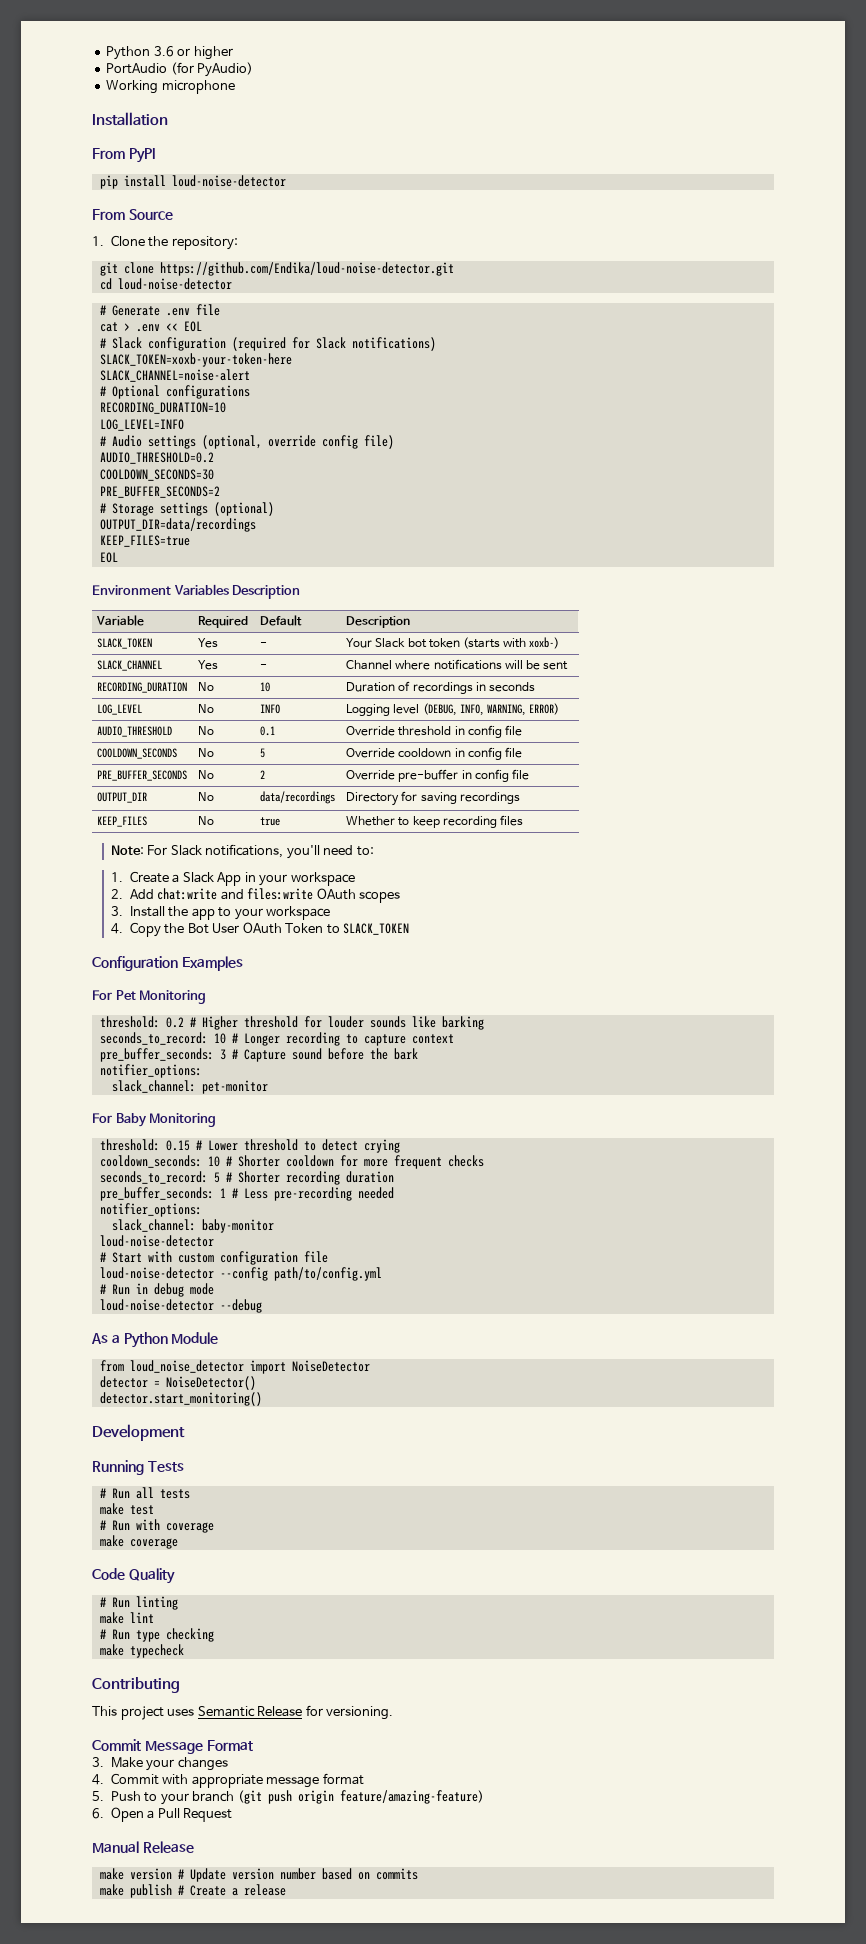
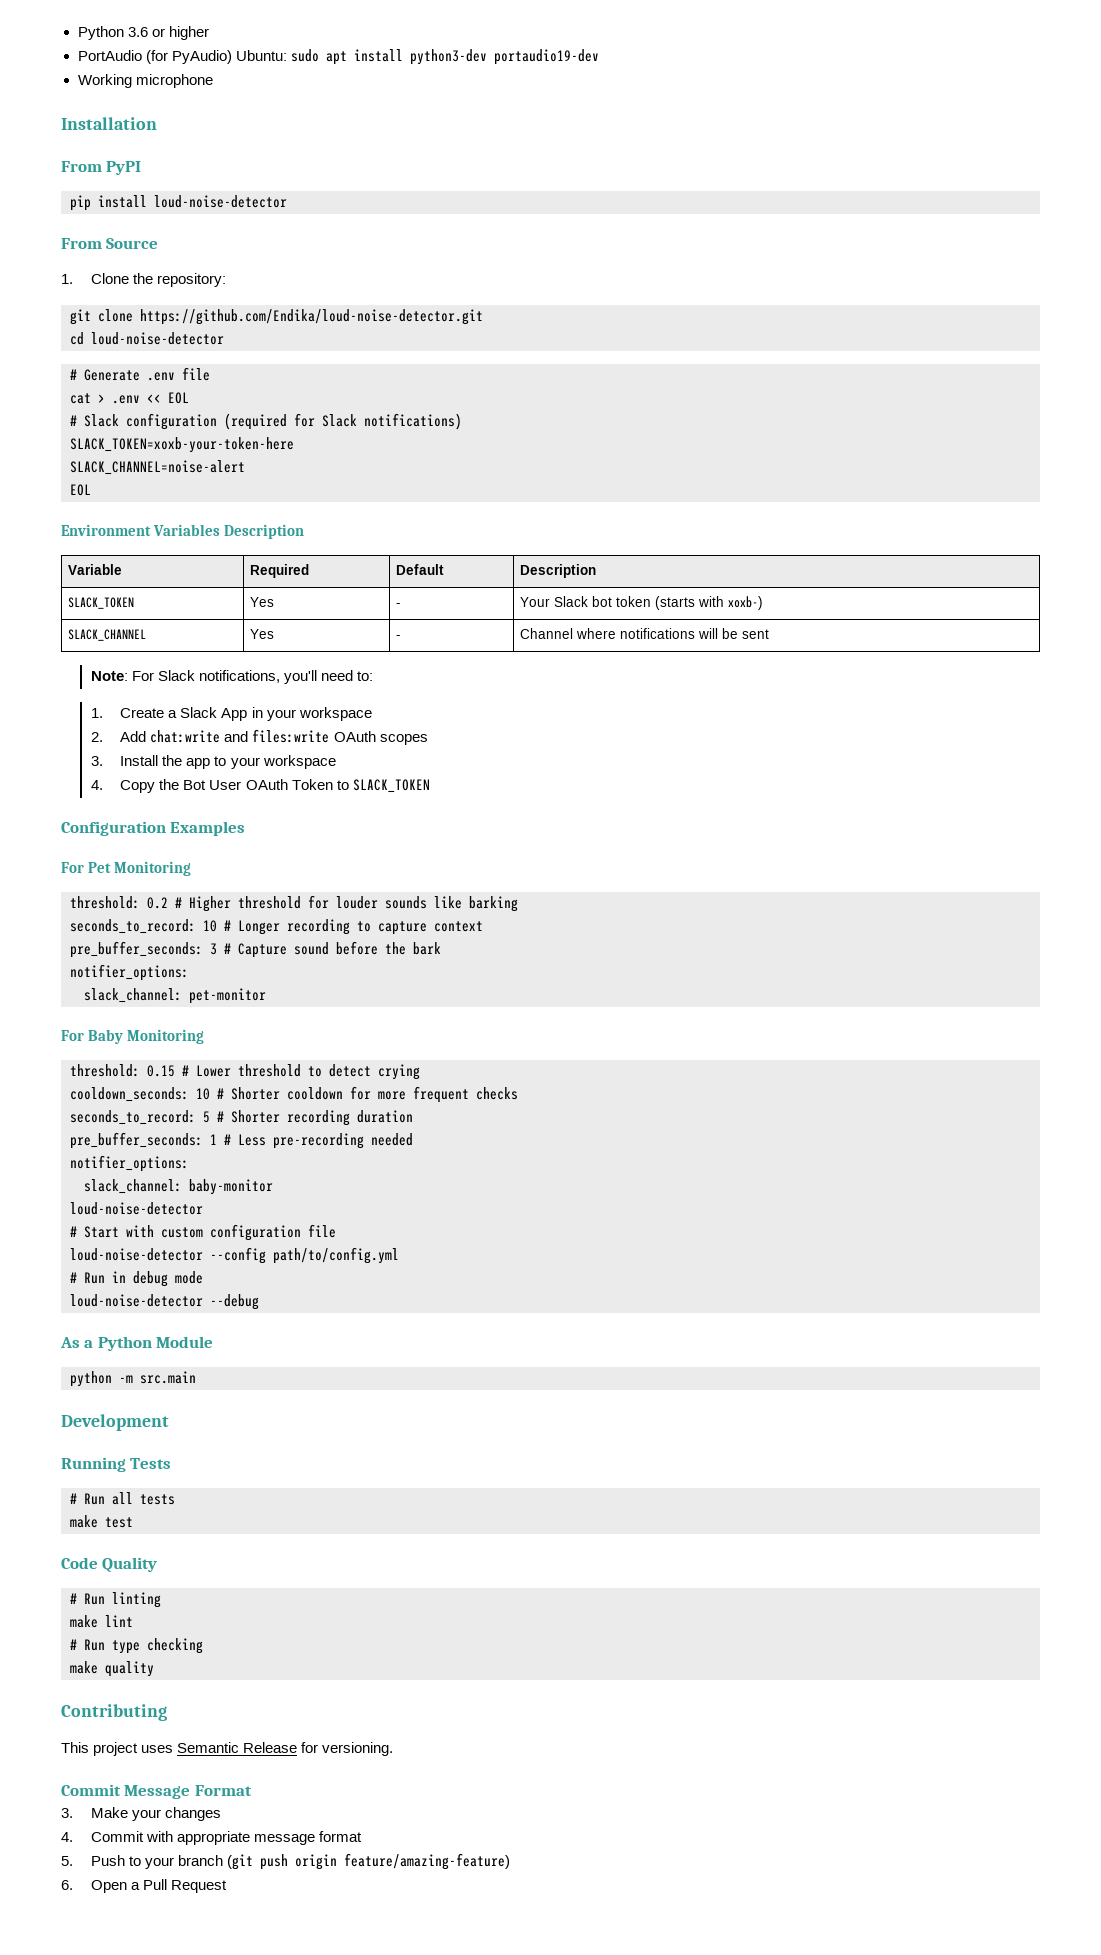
(254, 69) none -> [235,49,599,65] Ubuntu: sudo apt install python3-dev portaudio19-dev
[99,385,250,399] [99,402,226,414] [99,419,184,431] [99,435,394,449] [99,452,214,464] [99,469,214,481] [99,486,220,498] [99,502,274,516] [99,518,256,532] [99,535,190,547] // # Optional configurations // RECORDING_DURATION=10 // LOG_LEVEL=INFO // # Audio settings (optional, override config file) // AUDIO_THRESHOLD=0.2 // COOLDOWN_SECONDS=30 // PRE_BUFFER_SECONDS=2 // # Storage settings (optional) // OUTPUT_DIR=data/recordings // KEEP_FILES=true -> (245, 467) none
[97,682,188,693] [198,682,215,691] [260,682,271,692] [346,681,535,694] [97,704,143,715] [198,704,215,713] [260,704,281,714] [346,703,559,716] [97,726,173,737] [198,726,215,735] [260,726,276,736] [346,725,522,738] [97,748,178,759] [198,748,215,757] [260,748,266,758] [346,747,522,760] [97,770,188,781] [198,770,215,779] [260,770,266,779] [346,769,529,782] [97,792,148,803] [198,792,215,801] [260,791,336,804] [346,791,520,806] [97,816,148,827] [198,816,215,825] [260,817,281,826] [346,815,523,828] // RECORDING_DURATION | No | 10 | Duration of recordings in seconds // LOG_LEVEL | No | INFO | Logging level (DEBUG, INFO, WARNING, ERROR) // AUDIO_THRESHOLD | No | 0.1 | Override threshold in config file // COOLDOWN_SECONDS | No | 5 | Override cooldown in config file // PRE_BUFFER_SECONDS | No | 2 | Override pre-buffer in config file // OUTPUT_DIR | No | data/recordings | Directory for saving recordings // KEEP_FILES | No | true | Whether to keep recording files -> (770, 634) none
[99,1360,370,1374] [99,1376,256,1390] [99,1392,262,1406] from loud_noise_detector import NoiseDetector // detector = NoiseDetector() // detector.start_monitoring() -> [70,1371,196,1387] python -m src.main
[99,1519,214,1533] [99,1535,178,1549] // # Run with coverage // make coverage -> (133, 1522) none
[129,1644,184,1658] typecheck -> [105,1661,154,1677] quality
[92,1841,194,1853] [99,1868,418,1882] [99,1884,286,1898] // Manual Release // make version # Update version number based on commits // make publish # Create a release -> (227, 1886) none

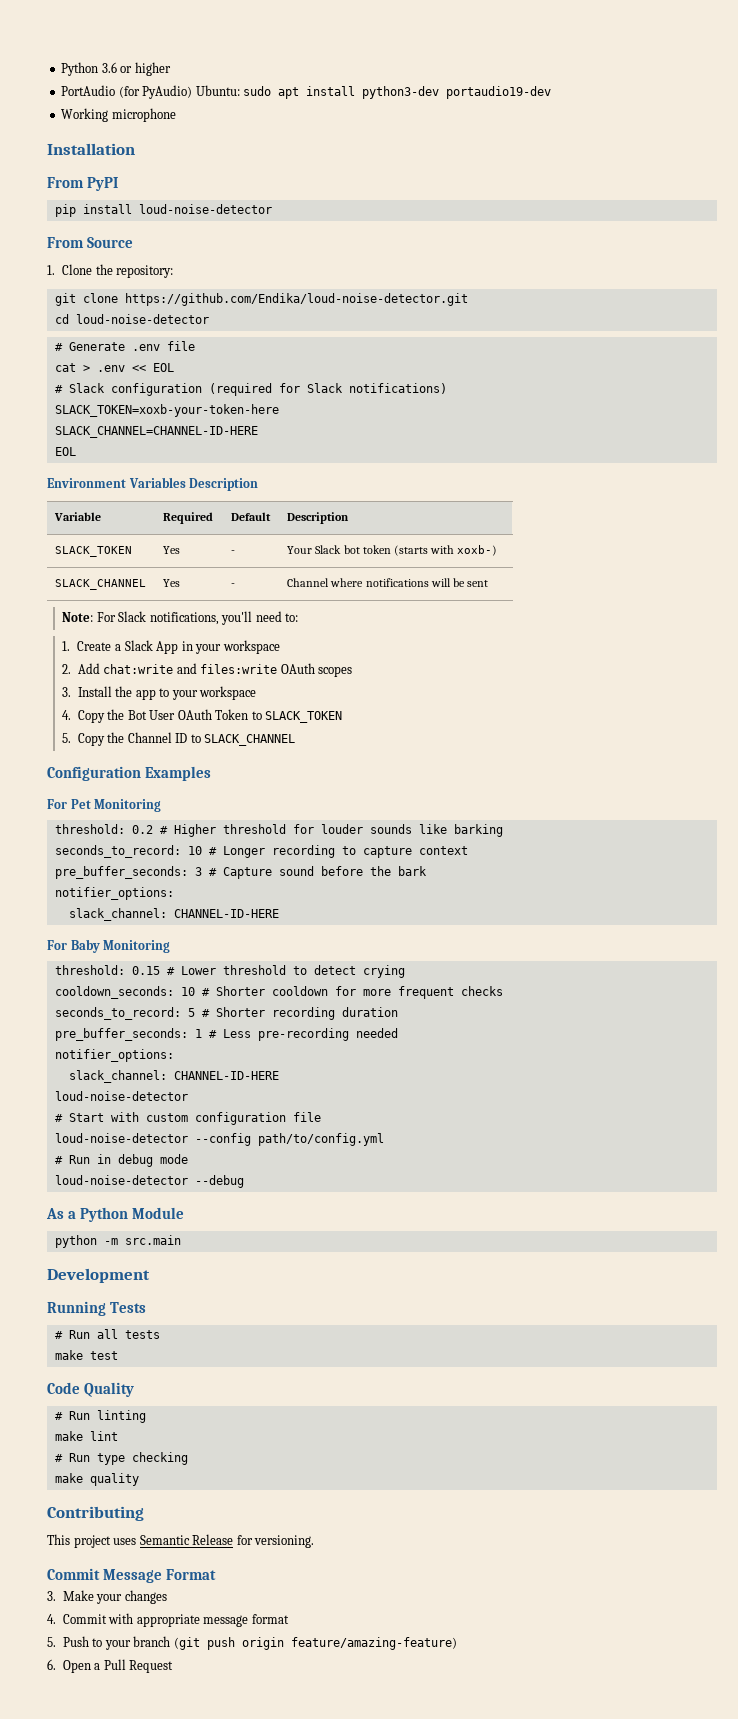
[70,460,245,475] SLACK_CHANNEL=noise-alert -> [54,426,258,438] SLACK_CHANNEL=CHANNEL-ID-HERE
(430, 786) none -> [62,732,296,746] // 5. Copy the Channel ID to SLACK_CHANNEL
[189,988,266,1004] pet-monitor -> [173,909,279,918] CHANNEL-ID-HERE
[189,1179,273,1195] baby-monitor -> [173,1071,279,1080] CHANNEL-ID-HERE

